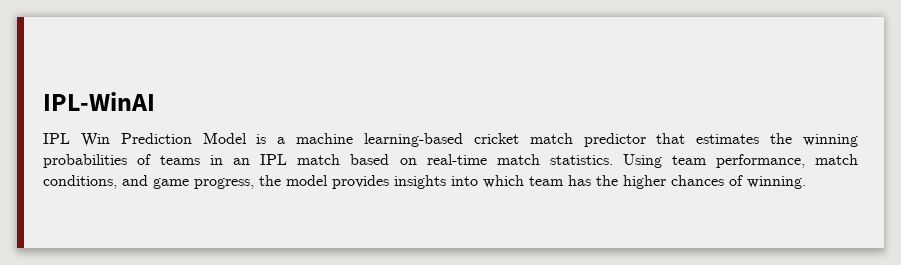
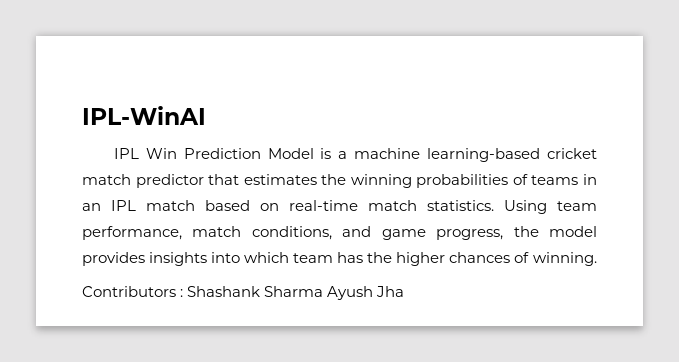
(806, 182) none -> [82,286,405,300] // Contributors : Shashank Sharma Ayush Jha

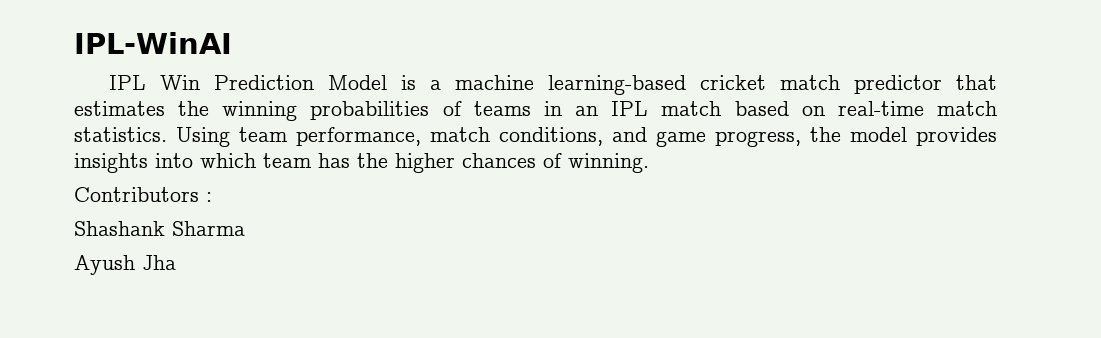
(184, 293) none -> (212, 197) //
(324, 291) none -> (245, 228) //

